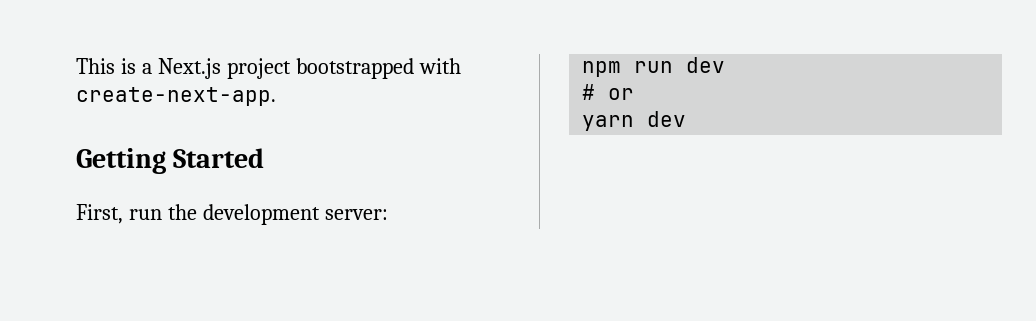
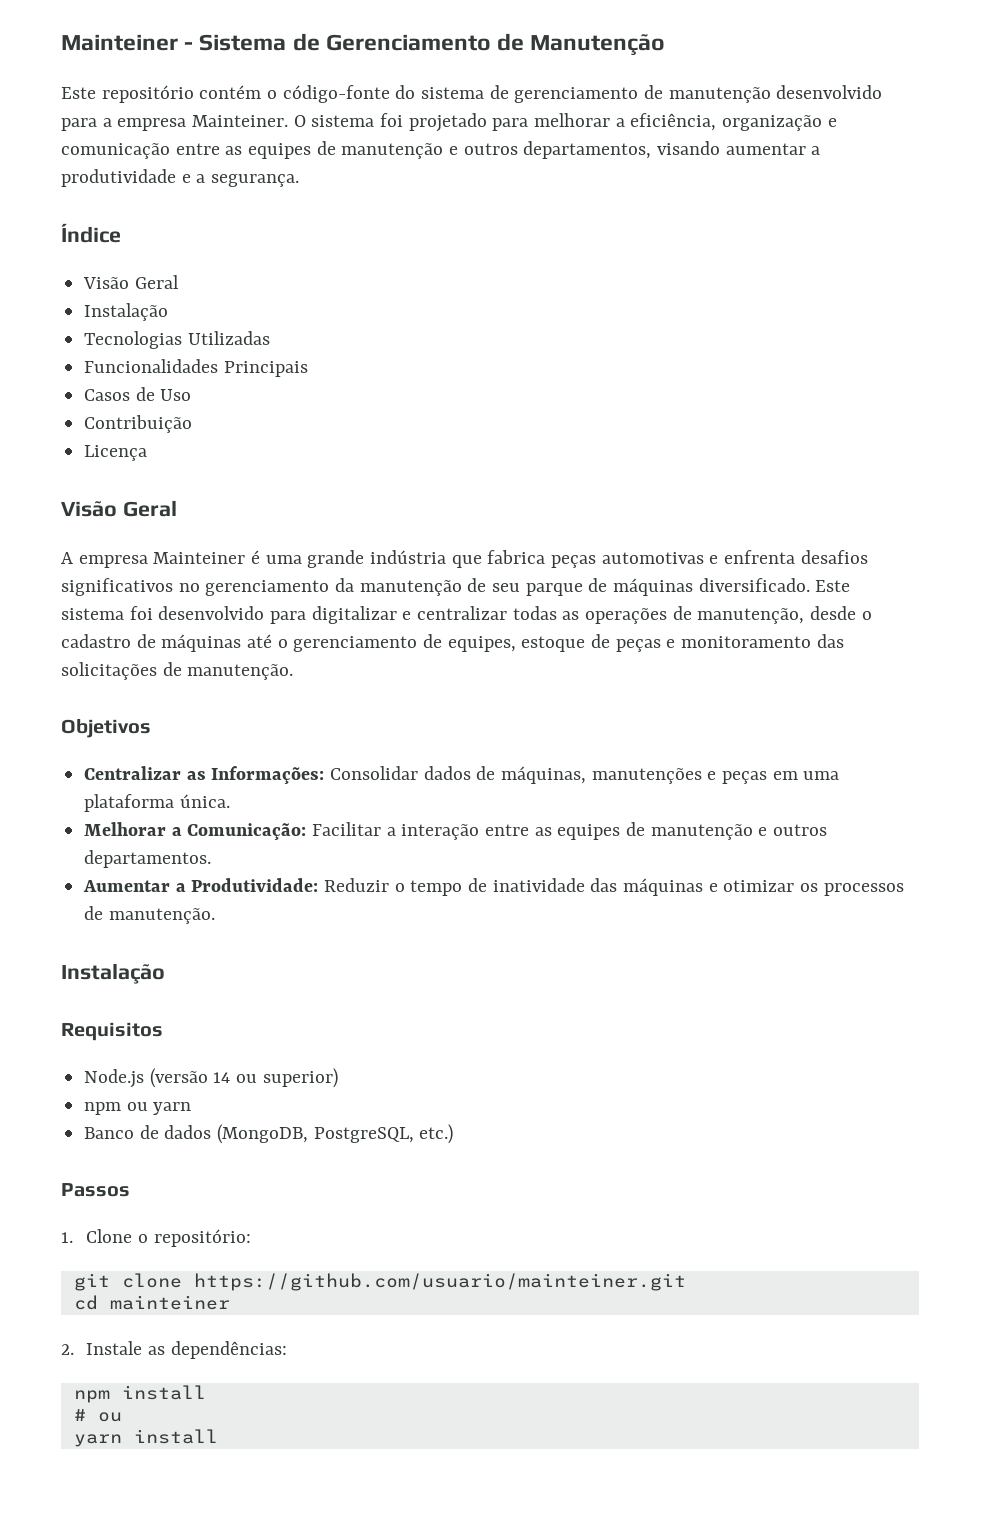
[76,58,461,79] [76,87,276,106] [76,148,265,174] [76,204,388,225] [582,57,726,77] This is a Next.js project bootstrapped with create-next-app. // Getting Started // First, run the development server: // npm run dev -> [61,33,666,56] [61,85,883,103] [61,113,837,132] [61,141,821,159] [61,169,300,187] [61,223,121,243] [83,275,179,289] [84,303,169,321] [84,331,270,349] [84,359,308,377] [84,387,192,401] [84,415,193,433] [84,445,148,461] [61,500,177,517] [61,550,868,568] [61,578,851,596] [61,606,872,624] [61,634,844,652] [61,662,294,680] [61,719,151,738] [84,766,840,784] [84,794,230,812] [84,822,828,840] [84,850,212,868] [83,878,904,896] [84,906,215,924] [61,963,165,984] [61,1022,163,1041] [84,1068,338,1088] [84,1102,192,1115] [84,1124,454,1144] [61,1183,130,1197] [61,1229,251,1247] [73,1273,686,1291] [73,1295,230,1310] [61,1341,287,1359] [73,1385,206,1403] Mainteiner - Sistema de Gerenciamento de Manutenção // Este repositório contém o código-fonte do sistema de gerenciamento de manutenção desenvolvido para a empresa Mainteiner. O sistema foi projetado para melhorar a eficiência, organização e comunicação entre as equipes de manutenção e outros departamentos, visando aumentar a produtividade e a segurança. // Índice // Visão Geral // Instalação // Tecnologias Utilizadas // Funcionalidades Principais // Casos de Uso // Contribuição // Licença // Visão Geral // A empresa Mainteiner é uma grande indústria que fabrica peças automotivas e enfrenta desafios significativos no gerenciamento da manutenção de seu parque de máquinas diversificado. Este sistema foi desenvolvido para digitalizar e centralizar todas as operações de manutenção, desde o cadastro de máquinas até o gerenciamento de equipes, estoque de peças e monitoramento das solicitações de manutenção. // Objetivos // Centralizar as Informações: Consolidar dados de máquinas, manutenções e peças em uma plataforma única. // Melhorar a Comunicação: Facilitar a interação entre as equipes de manutenção e outros departamentos. // Aumentar a Produtividade: Reduzir o tempo de inatividade das máquinas e otimizar os processos de manutenção. // Instalação // Requisitos // Node.js (versão 14 ou superior) // npm ou yarn // Banco de dados (MongoDB, PostgreSQL, etc.) // Passos // 1. Clone o repositório: // git clone https://github.com/usuario/mainteiner.git // cd mainteiner // 2. Instale as dependências: // npm install
[608,88,635,100] [582,111,687,131] or // yarn dev -> [97,1412,122,1422] [73,1429,218,1447] ou // yarn install

